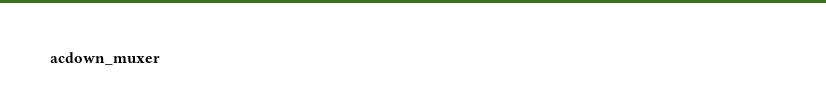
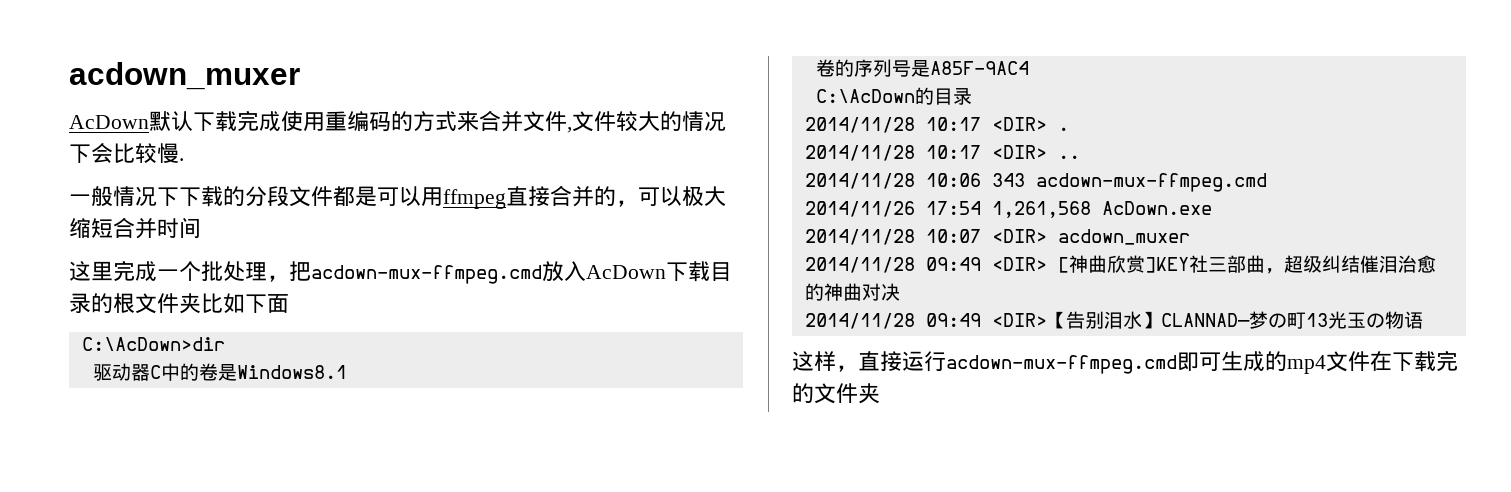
[50,52,160,65] acdown_muxer -> [69,62,300,90] [69,110,726,133] [69,143,184,163] [69,185,726,209] [69,217,201,239] [69,260,732,284] [69,293,289,314] [81,337,225,351] [92,363,347,381] [815,59,1029,77] [815,87,972,105] [804,117,1069,133] [804,145,1080,161] [804,173,1267,192] [804,201,1212,218] [804,229,1190,245] [804,255,1436,274] [804,283,900,301] [804,311,1423,329] [792,350,1458,374] [792,383,880,404] acdown_muxer // AcDown默认下载完成使用重编码的方式来合并文件,文件较大的情况下会比较慢. // 一般情况下下载的分段文件都是可以用ffmpeg直接合并的，可以极大缩短合并时间 // 这里完成一个批处理，把acdown-mux-ffmpeg.cmd放入AcDown下载目录的根文件夹比如下面 // C:\AcDown>dir // 驱动器C中的卷是Windows8.1 // 卷的序列号是A85F-9AC4 // C:\AcDown的目录 // 2014/11/28 10:17 <DIR> . // 2014/11/28 10:17 <DIR> .. // 2014/11/28 10:06 343 acdown-mux-ffmpeg.cmd // 2014/11/26 17:54 1,261,568 AcDown.exe // 2014/11/28 10:07 <DIR> acdown_muxer // 2014/11/28 09:49 <DIR> [神曲欣赏]KEY社三部曲，超级纠结催泪治愈的神曲对决 // 2014/11/28 09:49 <DIR>【告别泪水】CLANNAD—梦の町13光玉の物语 // 这样，直接运行acdown-mux-ffmpeg.cmd即可生成的mp4文件在下载完的文件夹

